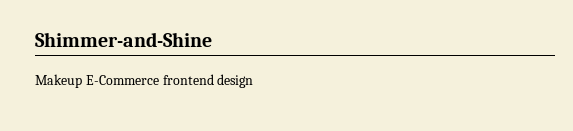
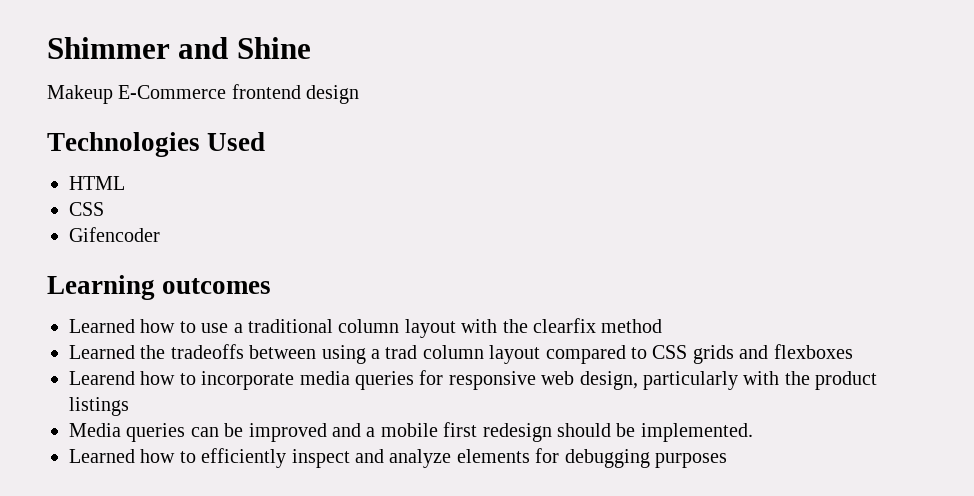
[35,32,212,47] Shimmer-and-Shine -> [47,37,311,59] Shimmer and Shine
(254, 81) none -> [47,132,266,157] [69,176,125,190] [69,202,104,216] [69,227,160,242] [47,275,272,300] [69,318,663,338] [69,344,853,364] [69,370,878,390] [69,397,129,416] [69,422,753,442] [69,448,727,468] // Technologies Used // HTML // CSS // Gifencoder // Learning outcomes // Learned how to use a traditional column layout with the clearfix method // Learned the tradeoffs between using a trad column layout compared to CSS grids and flexboxes // Learend how to incorporate media queries for responsive web design, particularly with the product listings // Media queries can be improved and a mobile first redesign should be implemented. // Learned how to efficiently inspect and analyze elements for debugging purposes

